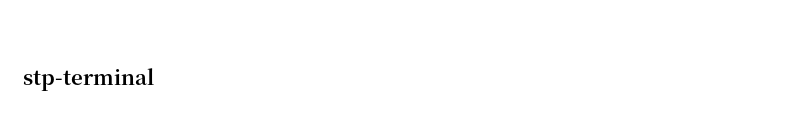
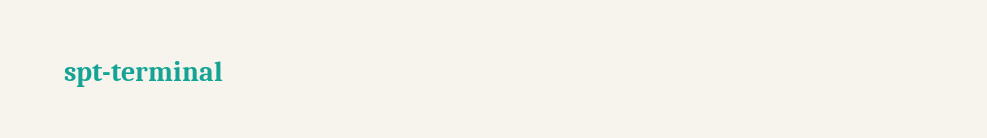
[23,68,154,91] stp-terminal -> [64,61,223,87] spt-terminal

